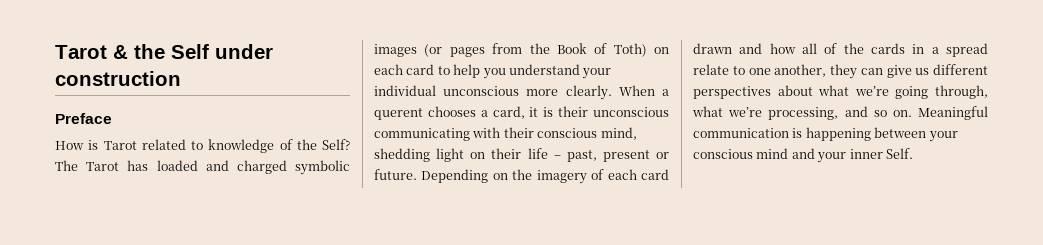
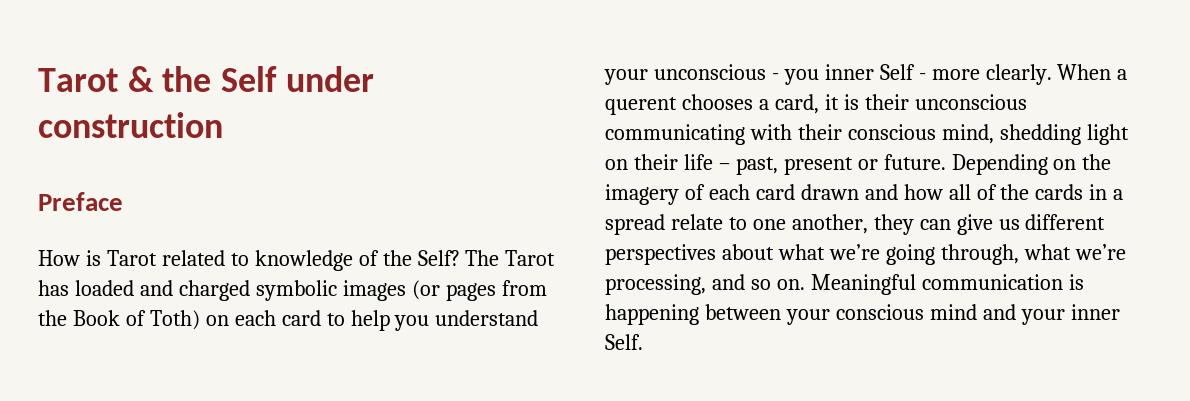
[374,85,520,96] individual unconscious -> [653,64,926,85] unconscious - you inner Self -

